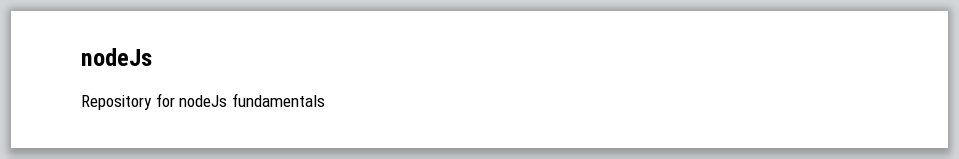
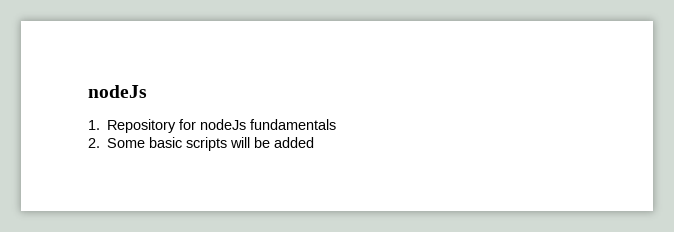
(152, 57) none -> [88,120,100,130] 1.
(325, 100) none -> [88,137,315,151] // 2. Some basic scripts will be added

